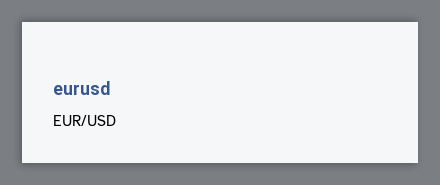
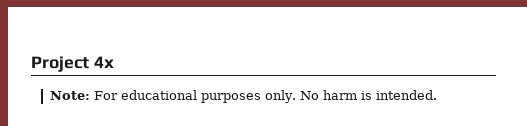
[53,81,110,95] [53,115,116,126] eurusd // EUR/USD -> [31,56,114,72] [49,90,437,103] Project 4x // Note: For educational purposes only. No harm is intended.

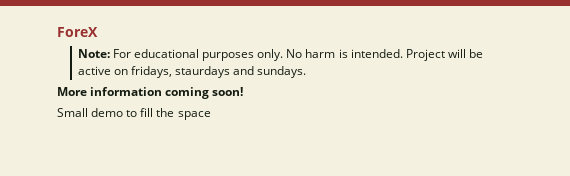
[31,56,114,72] Project 4x -> [57,27,98,37] ForeX
(437, 95) none -> [405,49,483,61] [77,66,307,78] [57,87,244,99] [57,108,211,120] Project will be active on fridays, staurdays and sundays. // More information coming soon! // Small demo to fill the space

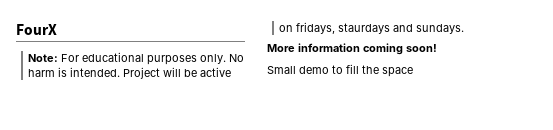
[57,27,98,37] ForeX -> [16,24,57,35] FourX

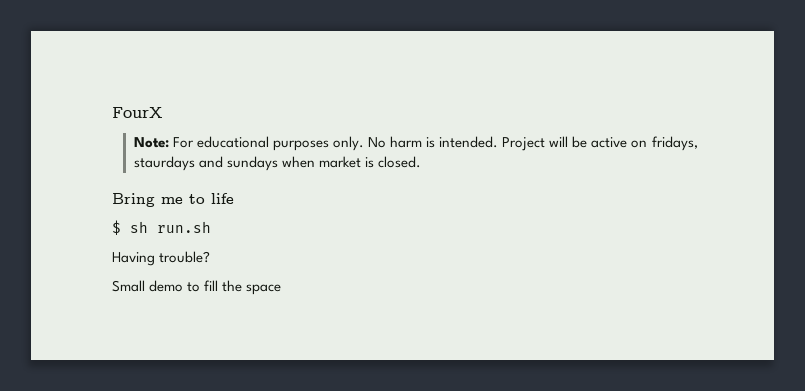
[416,24,465,34] [267,43,437,55] sundays. // More information coming soon! -> [226,156,422,171] [112,193,234,207] [112,220,211,235] [112,251,211,266] sundays when market is closed. // Bring me to life // $ sh run.sh // Having trouble?

